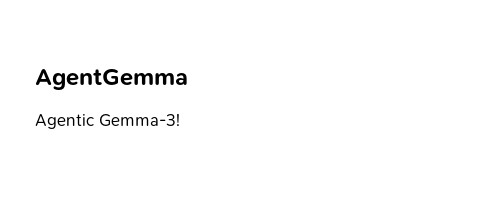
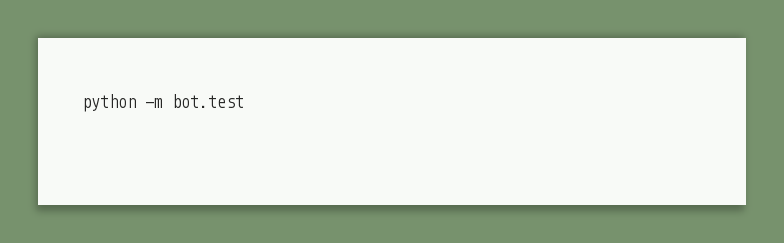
[35,69,188,90] [35,113,180,129] AgentGemma // Agentic Gemma-3! -> [82,94,244,112] python -m bot.test

